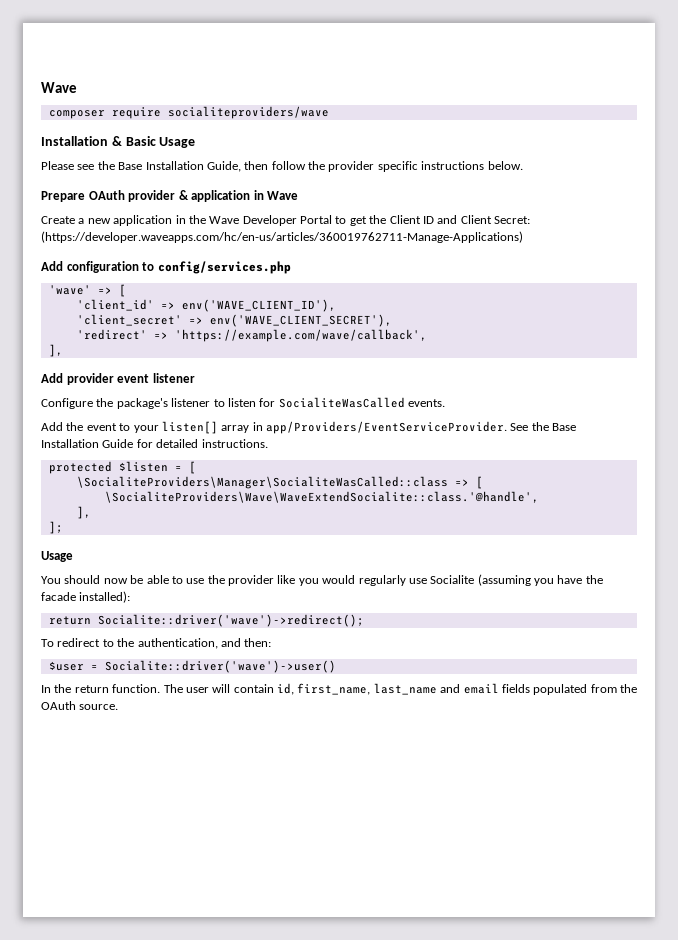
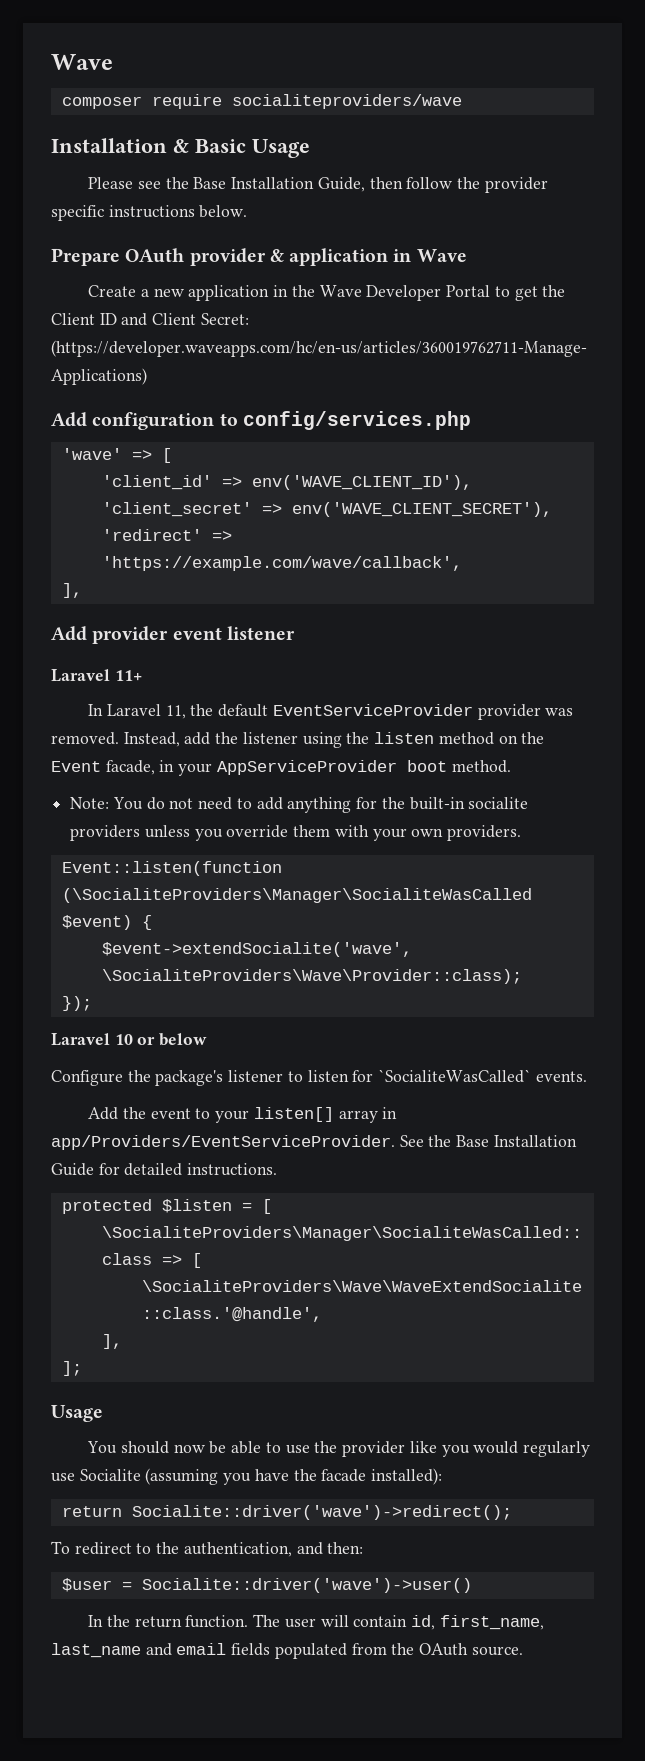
(195, 378) none -> [51,669,142,682] [88,704,574,720] [51,732,545,748] [51,760,511,776] [70,797,529,813] [70,825,522,841] [61,861,282,876] [61,888,532,903] [61,915,152,930] [101,942,412,957] [101,969,522,984] [61,996,92,1011] [51,1033,208,1046] // Laravel 11+ // In Laravel 11, the default EventServiceProvider provider was removed. Instead, add the listener using the listen method on the Event facade, in your AppServiceProvider boot method. // Note: You do not need to add anything for the built-in socialite providers unless you override them with your own providers. // Event::listen(function (\SocialiteProviders\Manager\SocialiteWasCalled $event) { // $event->extendSocialite('wave', \SocialiteProviders\Wave\Provider::class); // }); // Laravel 10 or below
[278,397,405,408] SocialiteWasCalled -> [378,1069,532,1083] `SocialiteWasCalled`

